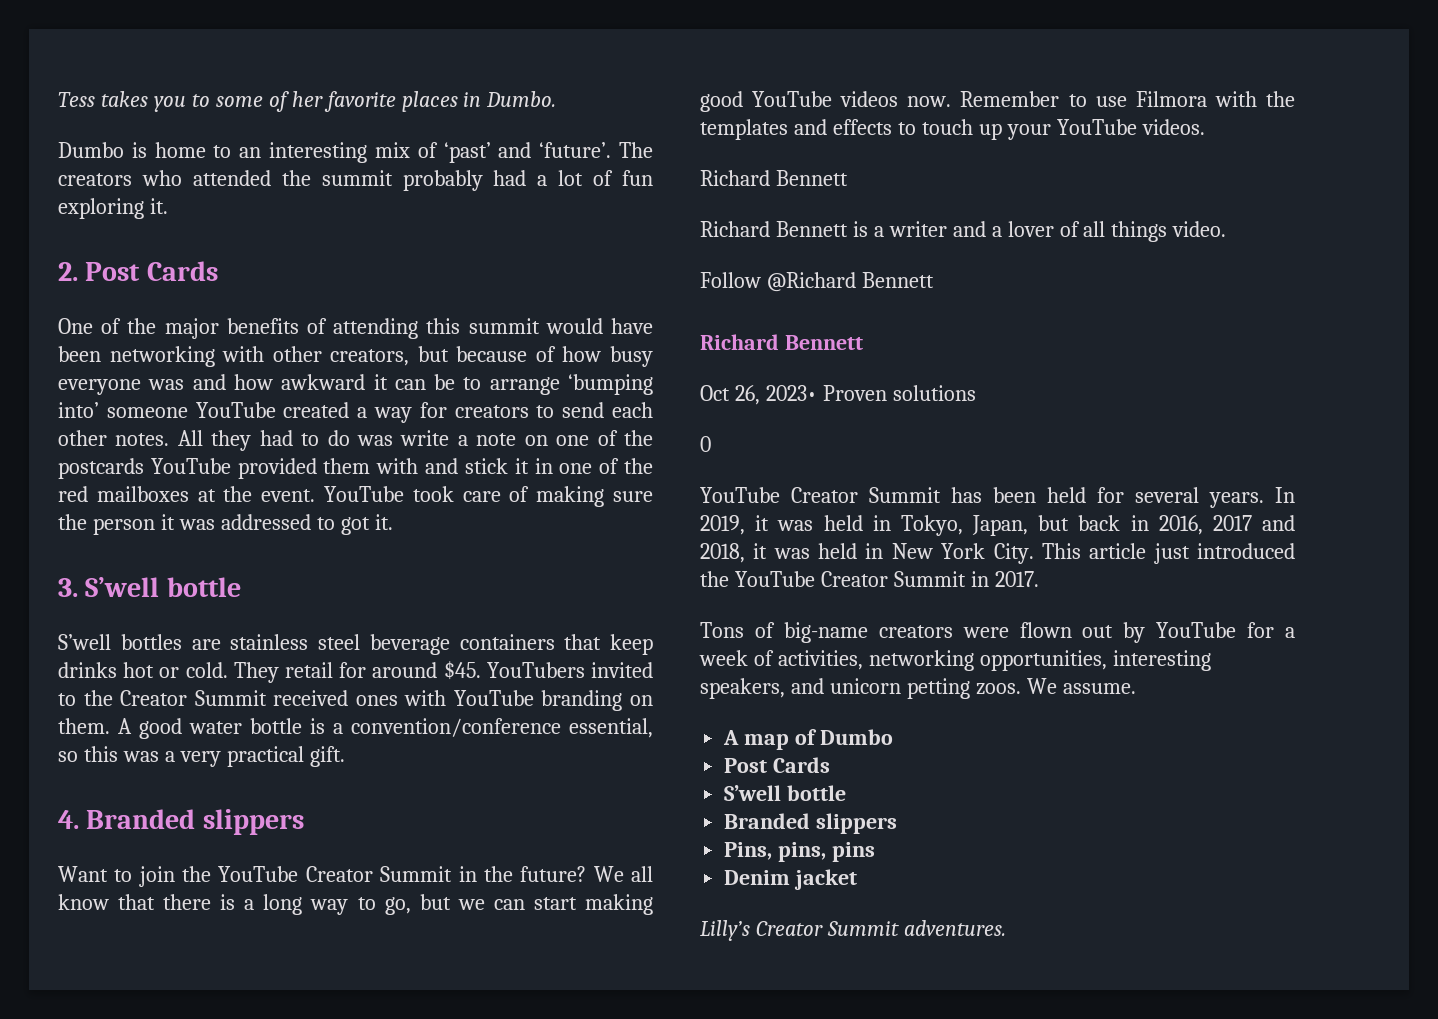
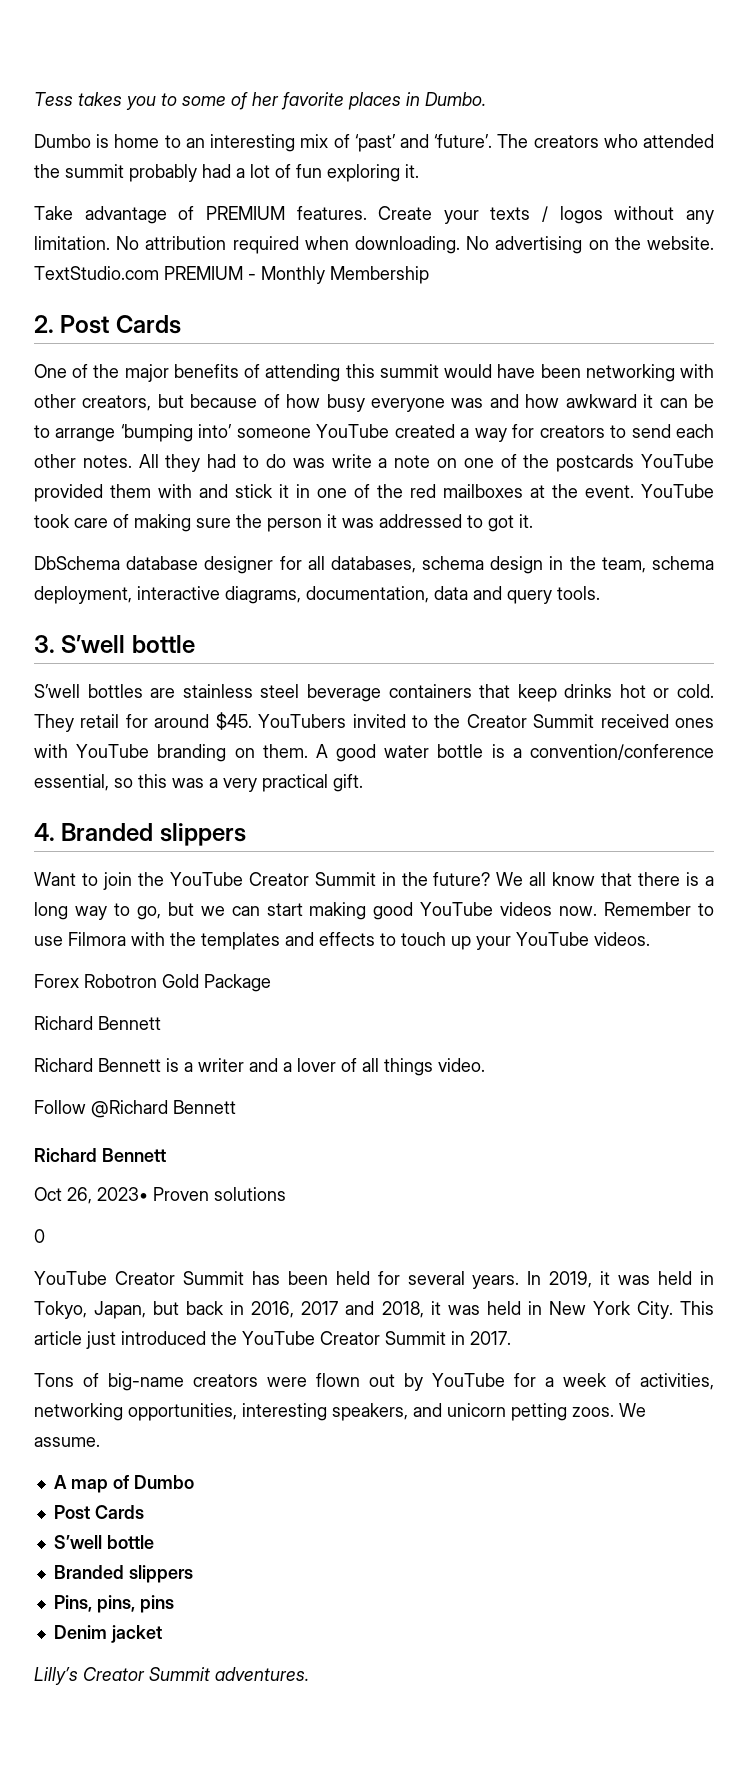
(168, 206) none -> [34,206,714,224] [34,236,715,254] [34,266,429,284] // Take advantage of PREMIUM features. Create your texts / logos without any limitation. No attribution required when downloading. No advertising on the website. TextStudio.com PREMIUM - Monthly Membership
(393, 522) none -> [34,556,714,574] [34,586,600,604] // DbSchema database designer for all databases, schema design in the team, schema deployment, interactive diagrams, documentation, data and query tools.
(1205, 127) none -> [34,974,271,992] // Forex Robotron Gold Package

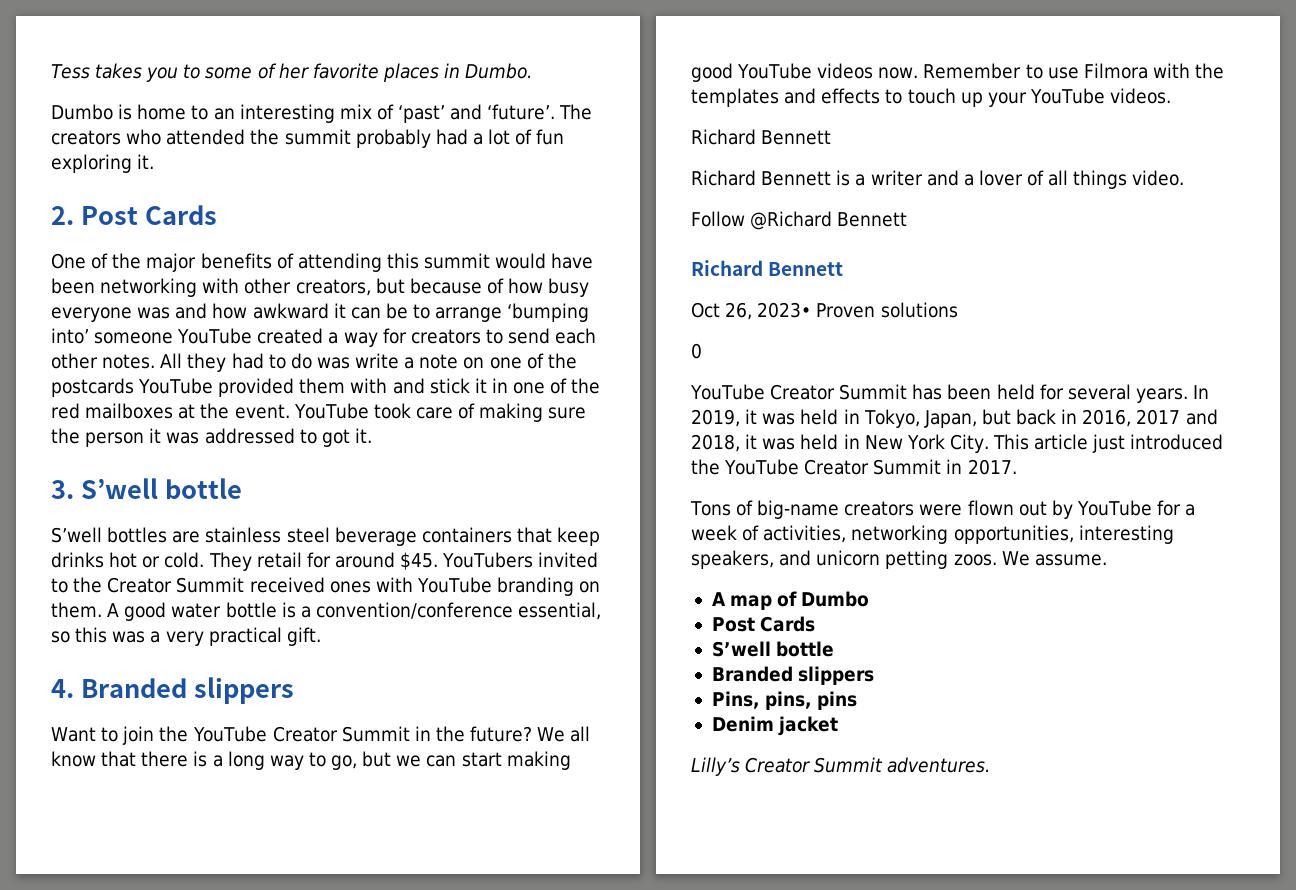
[34,206,714,224] [34,236,715,254] [34,266,429,284] // Take advantage of PREMIUM features. Create your texts / logos without any limitation. No attribution required when downloading. No advertising on the website. TextStudio.com PREMIUM - Monthly Membership -> (155, 161) none
[34,556,714,574] [34,586,600,604] // DbSchema database designer for all databases, schema design in the team, schema deployment, interactive diagrams, documentation, data and query tools. -> (372, 435) none
[34,974,271,992] // Forex Robotron Gold Package -> (1171, 96) none

